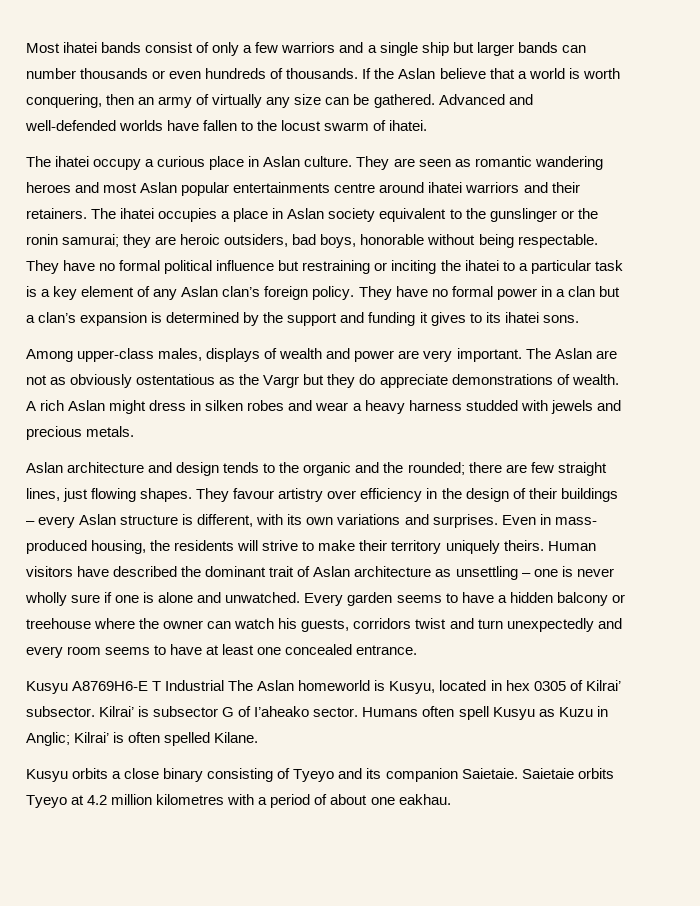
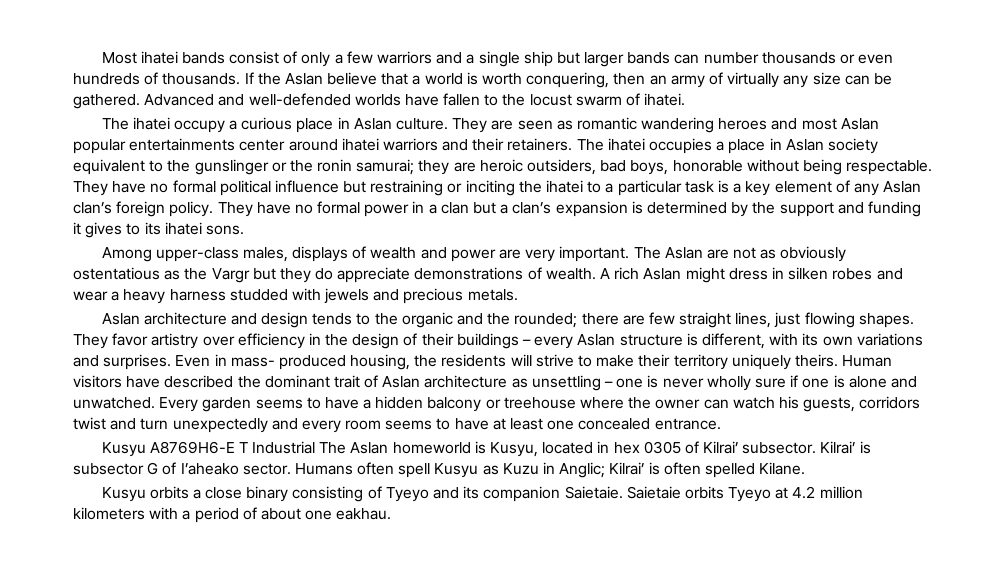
[334,183,376,193] centre -> [239,139,286,151] center
[233,488,275,499] favour -> [112,333,149,346] favor
[156,794,225,805] kilometres -> [73,507,145,520] kilometers

